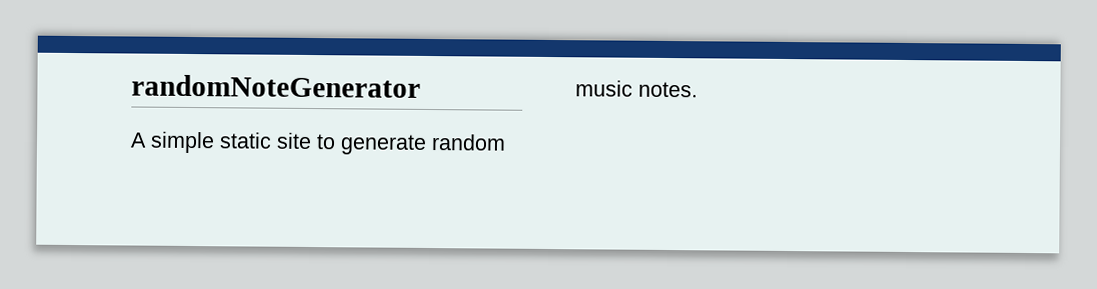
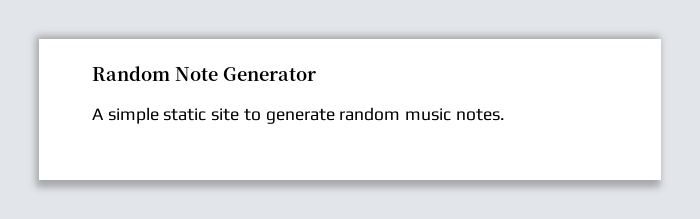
[131,74,421,98] randomNoteGenerator -> [92,66,316,81] Random Note Generator

